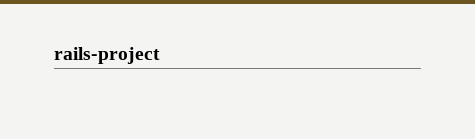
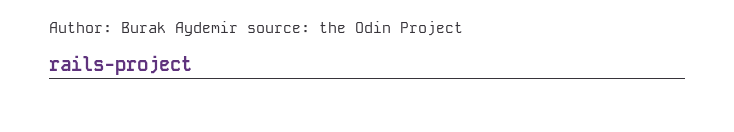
(54, 55) none -> [49,21,463,36] Author: Burak Aydemir source: the Odin Project //

